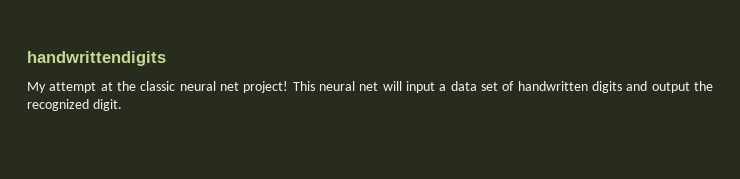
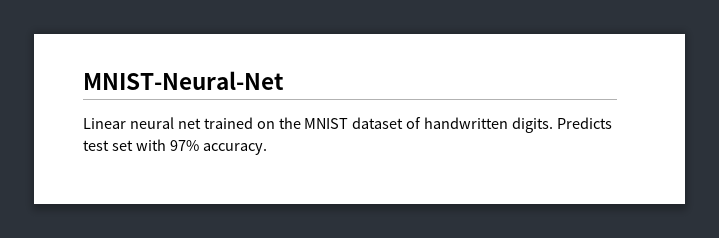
[27,51,166,66] [27,81,713,93] [27,99,122,111] handwrittendigits // My attempt at the classic neural net project! This neural net will input a data set of handwritten digits and output the recognized digit. -> [83,71,284,90] [83,117,613,133] [83,139,267,155] MNIST-Neural-Net // Linear neural net trained on the MNIST dataset of handwritten digits. Predicts test set with 97% accuracy.

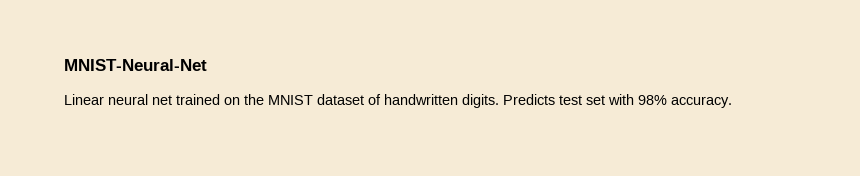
[169,140,199,151] 97% -> [638,95,667,105] 98%

